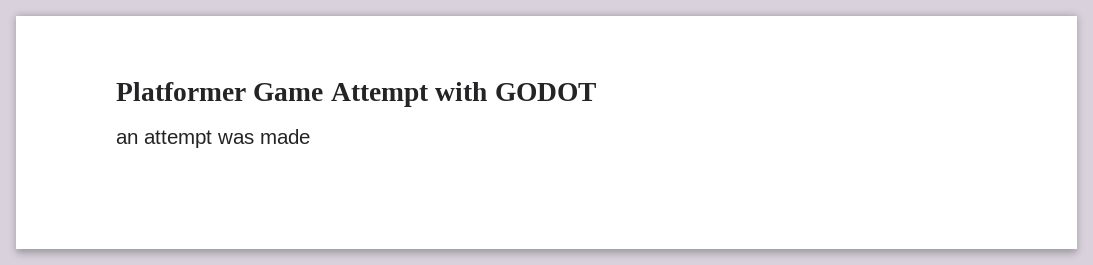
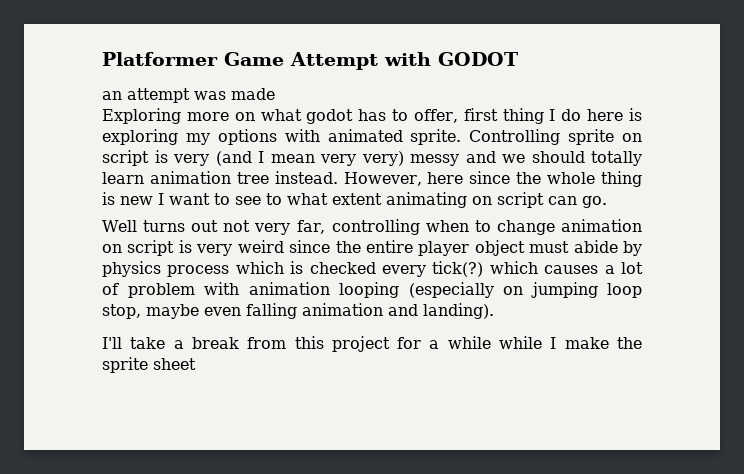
(310, 136) none -> [102,108,642,124] [102,129,642,145] [102,150,642,166] [102,171,642,187] [102,192,607,208] [102,219,642,235] [102,240,643,256] [102,261,643,277] [102,282,642,298] [102,303,494,319] [102,336,643,352] [102,357,196,373] // Exploring more on what godot has to offer, first thing I do here is exploring my options with animated sprite. Controlling sprite on script is very (and I mean very very) messy and we should totally learn animation tree instead. However, here since the whole thing is new I want to see to what extent animating on script can go. // Well turns out not very far, controlling when to change animation on script is very weird since the entire player object must abide by physics process which is checked every tick(?) which causes a lot of problem with animation looping (especially on jumping loop stop, maybe even falling animation and landing). // I'll take a break from this project for a while while I make the sprite sheet

